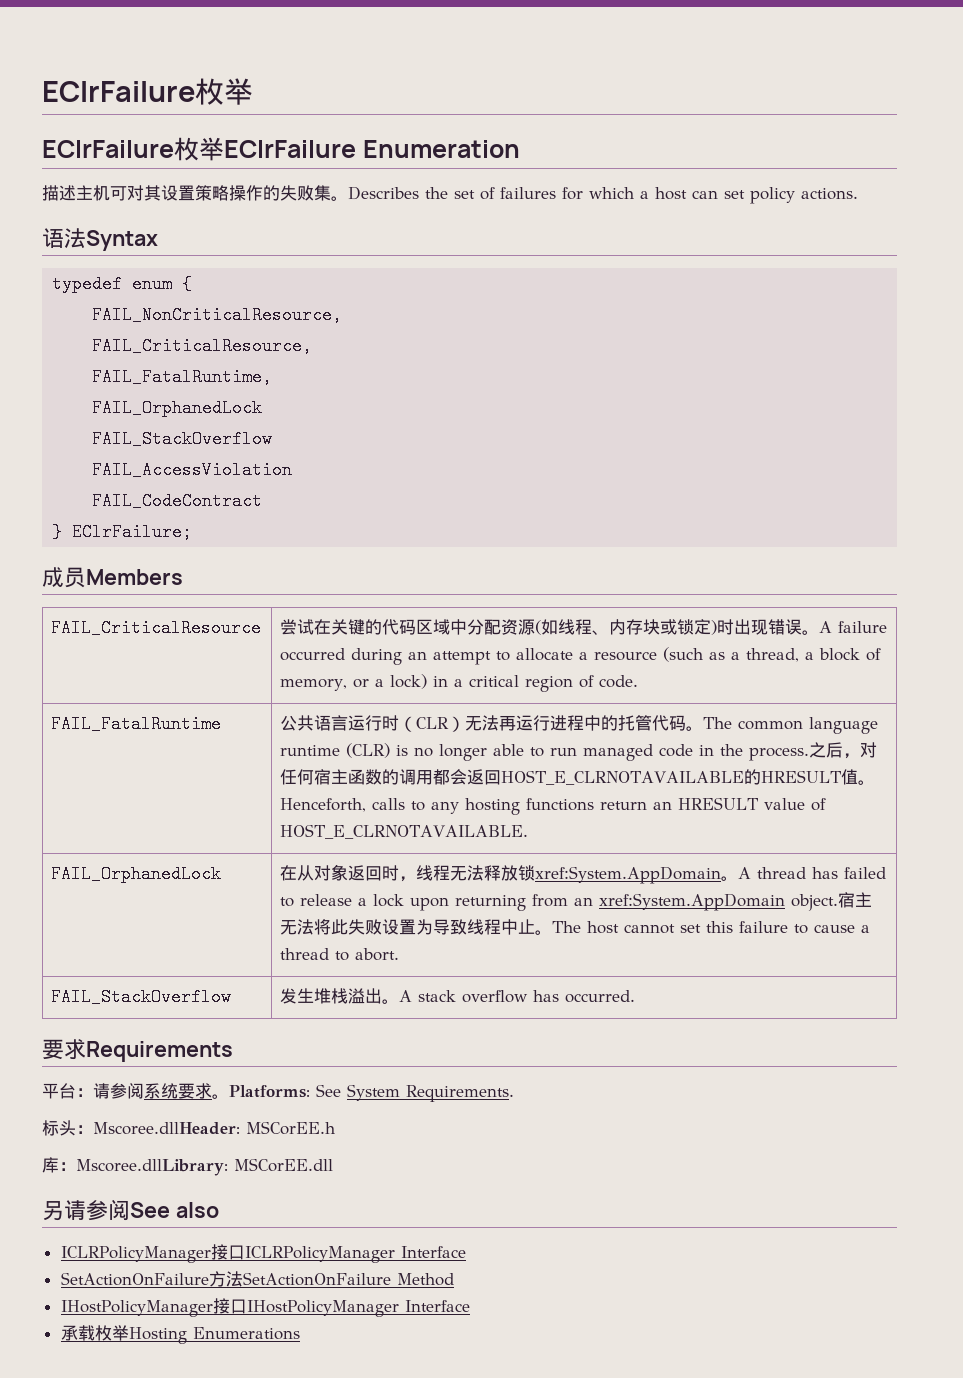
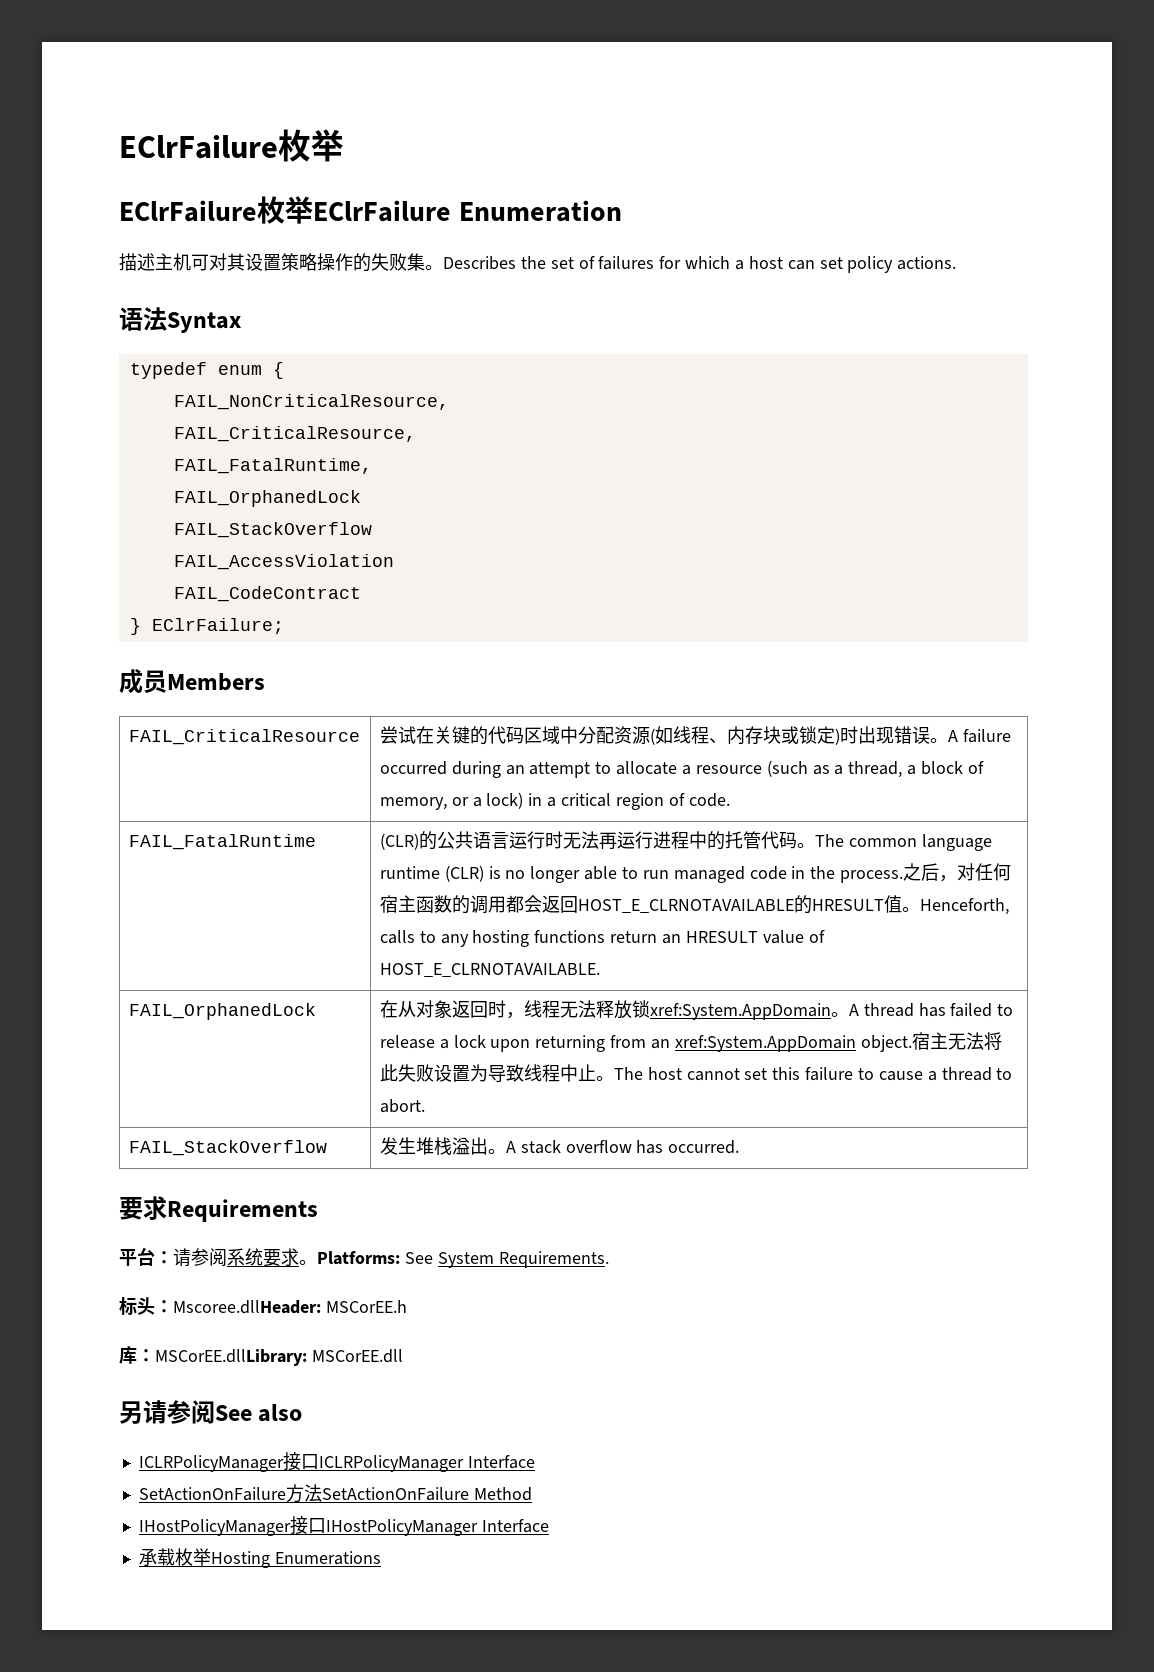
(222, 724) none -> [379,831,437,850] (CLR)的
[399,716,466,732] （CLR） -> (563, 840) none
[76,1159,228,1176] Mscoree.dllLibrary: -> [155,1349,307,1366] MSCorEE.dllLibrary:

